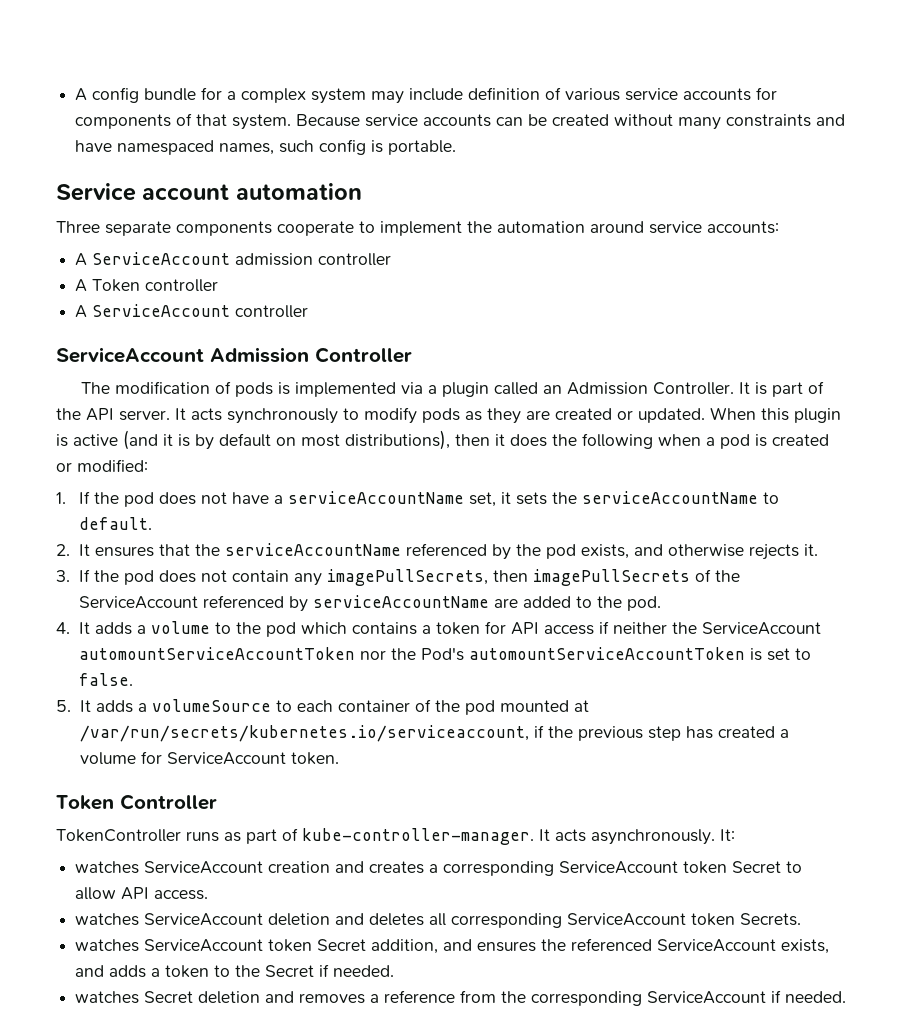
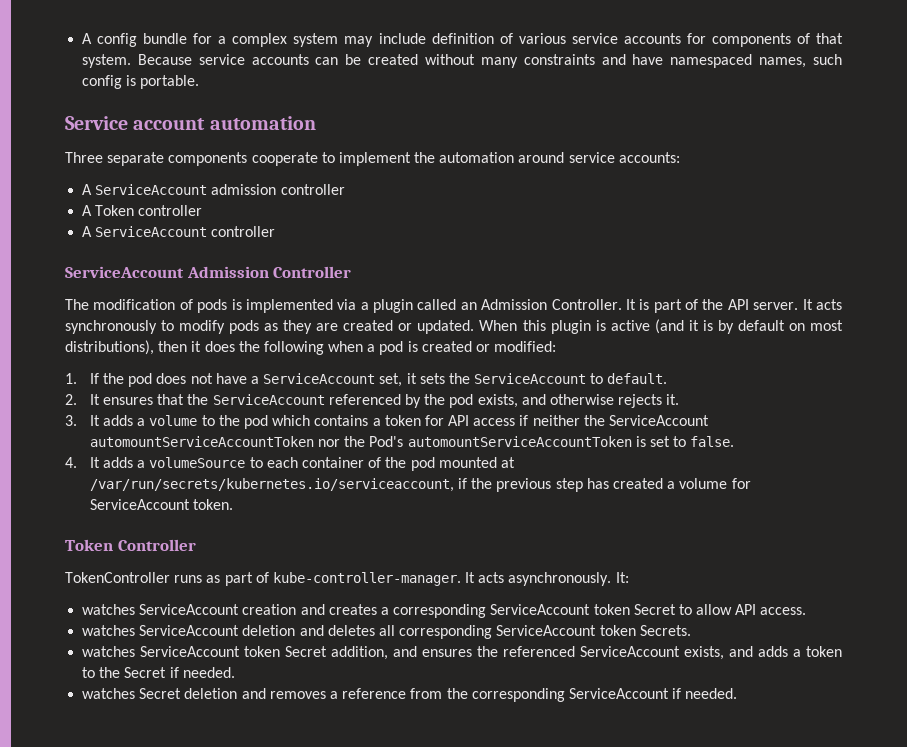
[287,491,464,504] serviceAccountName -> [263,373,376,384] ServiceAccount
[581,491,758,504] serviceAccountName -> [474,373,587,384] ServiceAccount
[224,543,401,556] serviceAccountName -> [212,394,325,405] ServiceAccount
[78,569,740,586] [78,595,661,612] [56,622,70,634] If the pod does not contain any imagePullSecrets, then imagePullSecrets of the ServiceAccount referenced by serviceAccountName are added to the pod. // 4. -> (77, 420) none
[56,700,71,712] 5. -> [65,457,77,468] 4.

